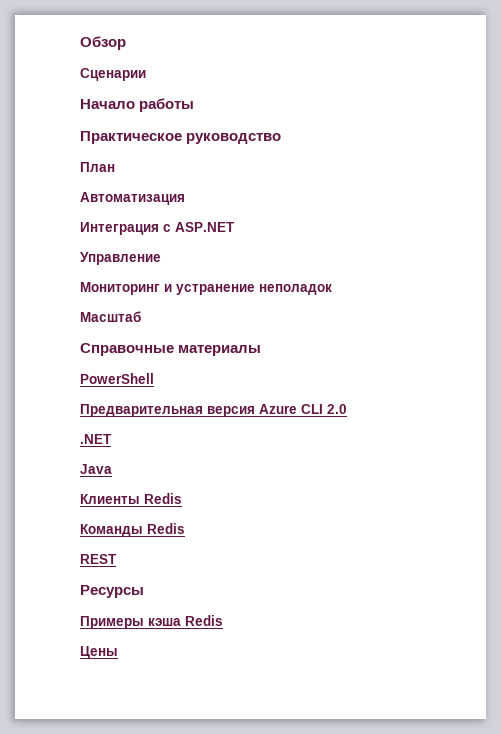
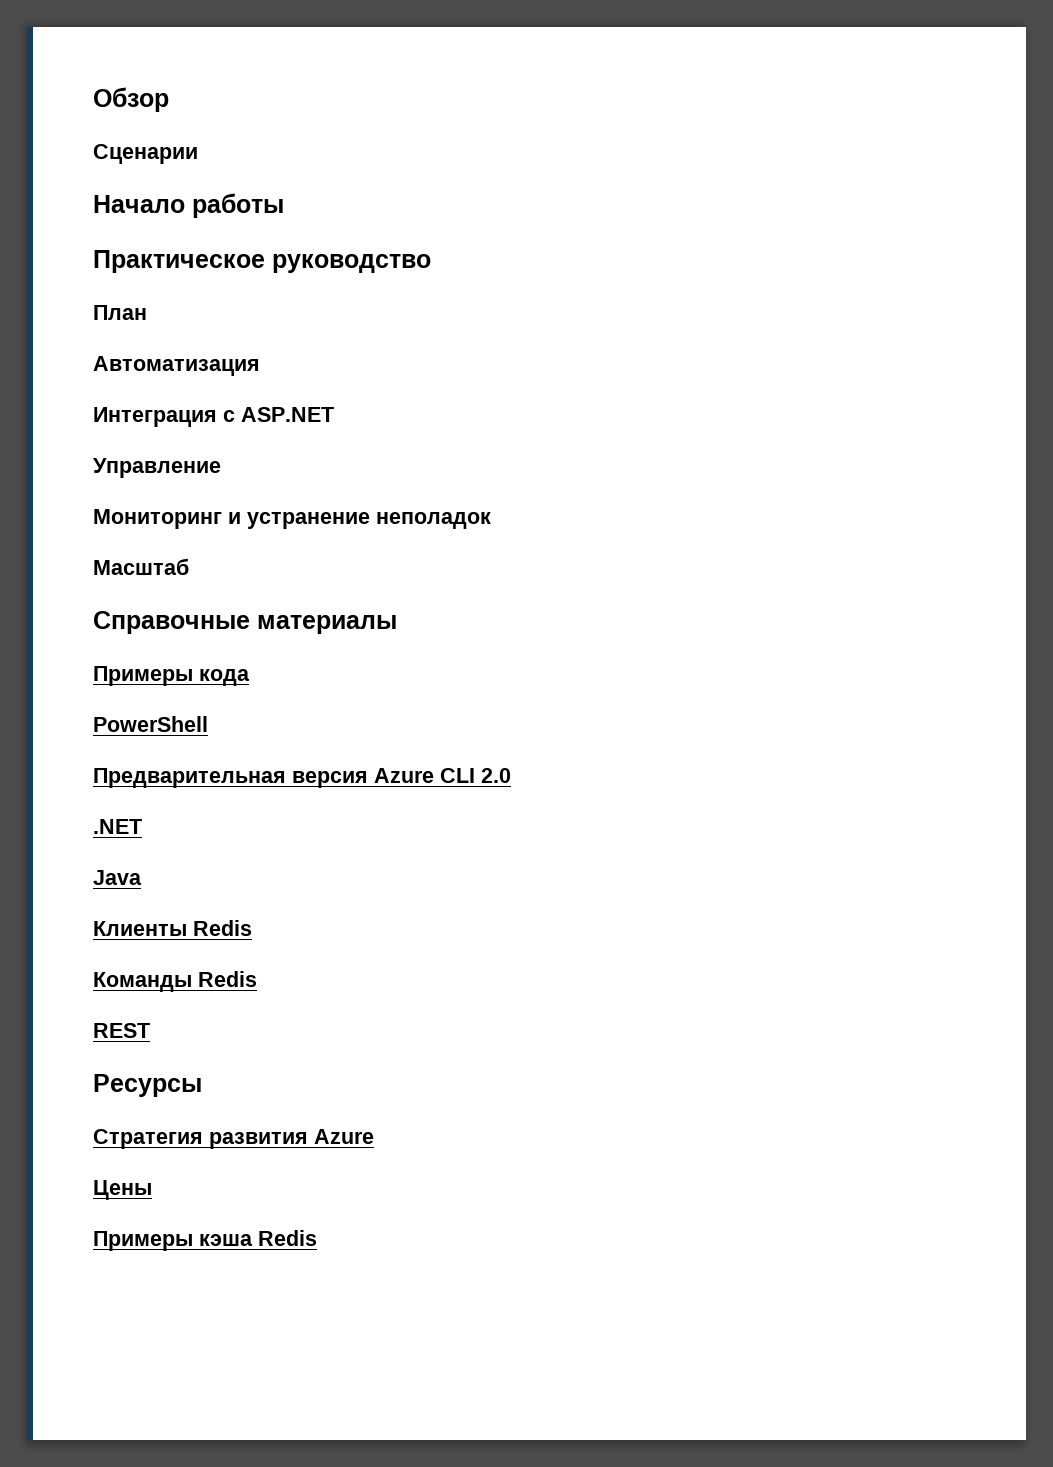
(262, 350) none -> [93,666,250,686] // Примеры кода
(144, 591) none -> [93,1129,374,1149] [93,1180,152,1200] // Стратегия развития Azure // Цены
[80,646,118,659] // Цены -> (317, 1238) none

